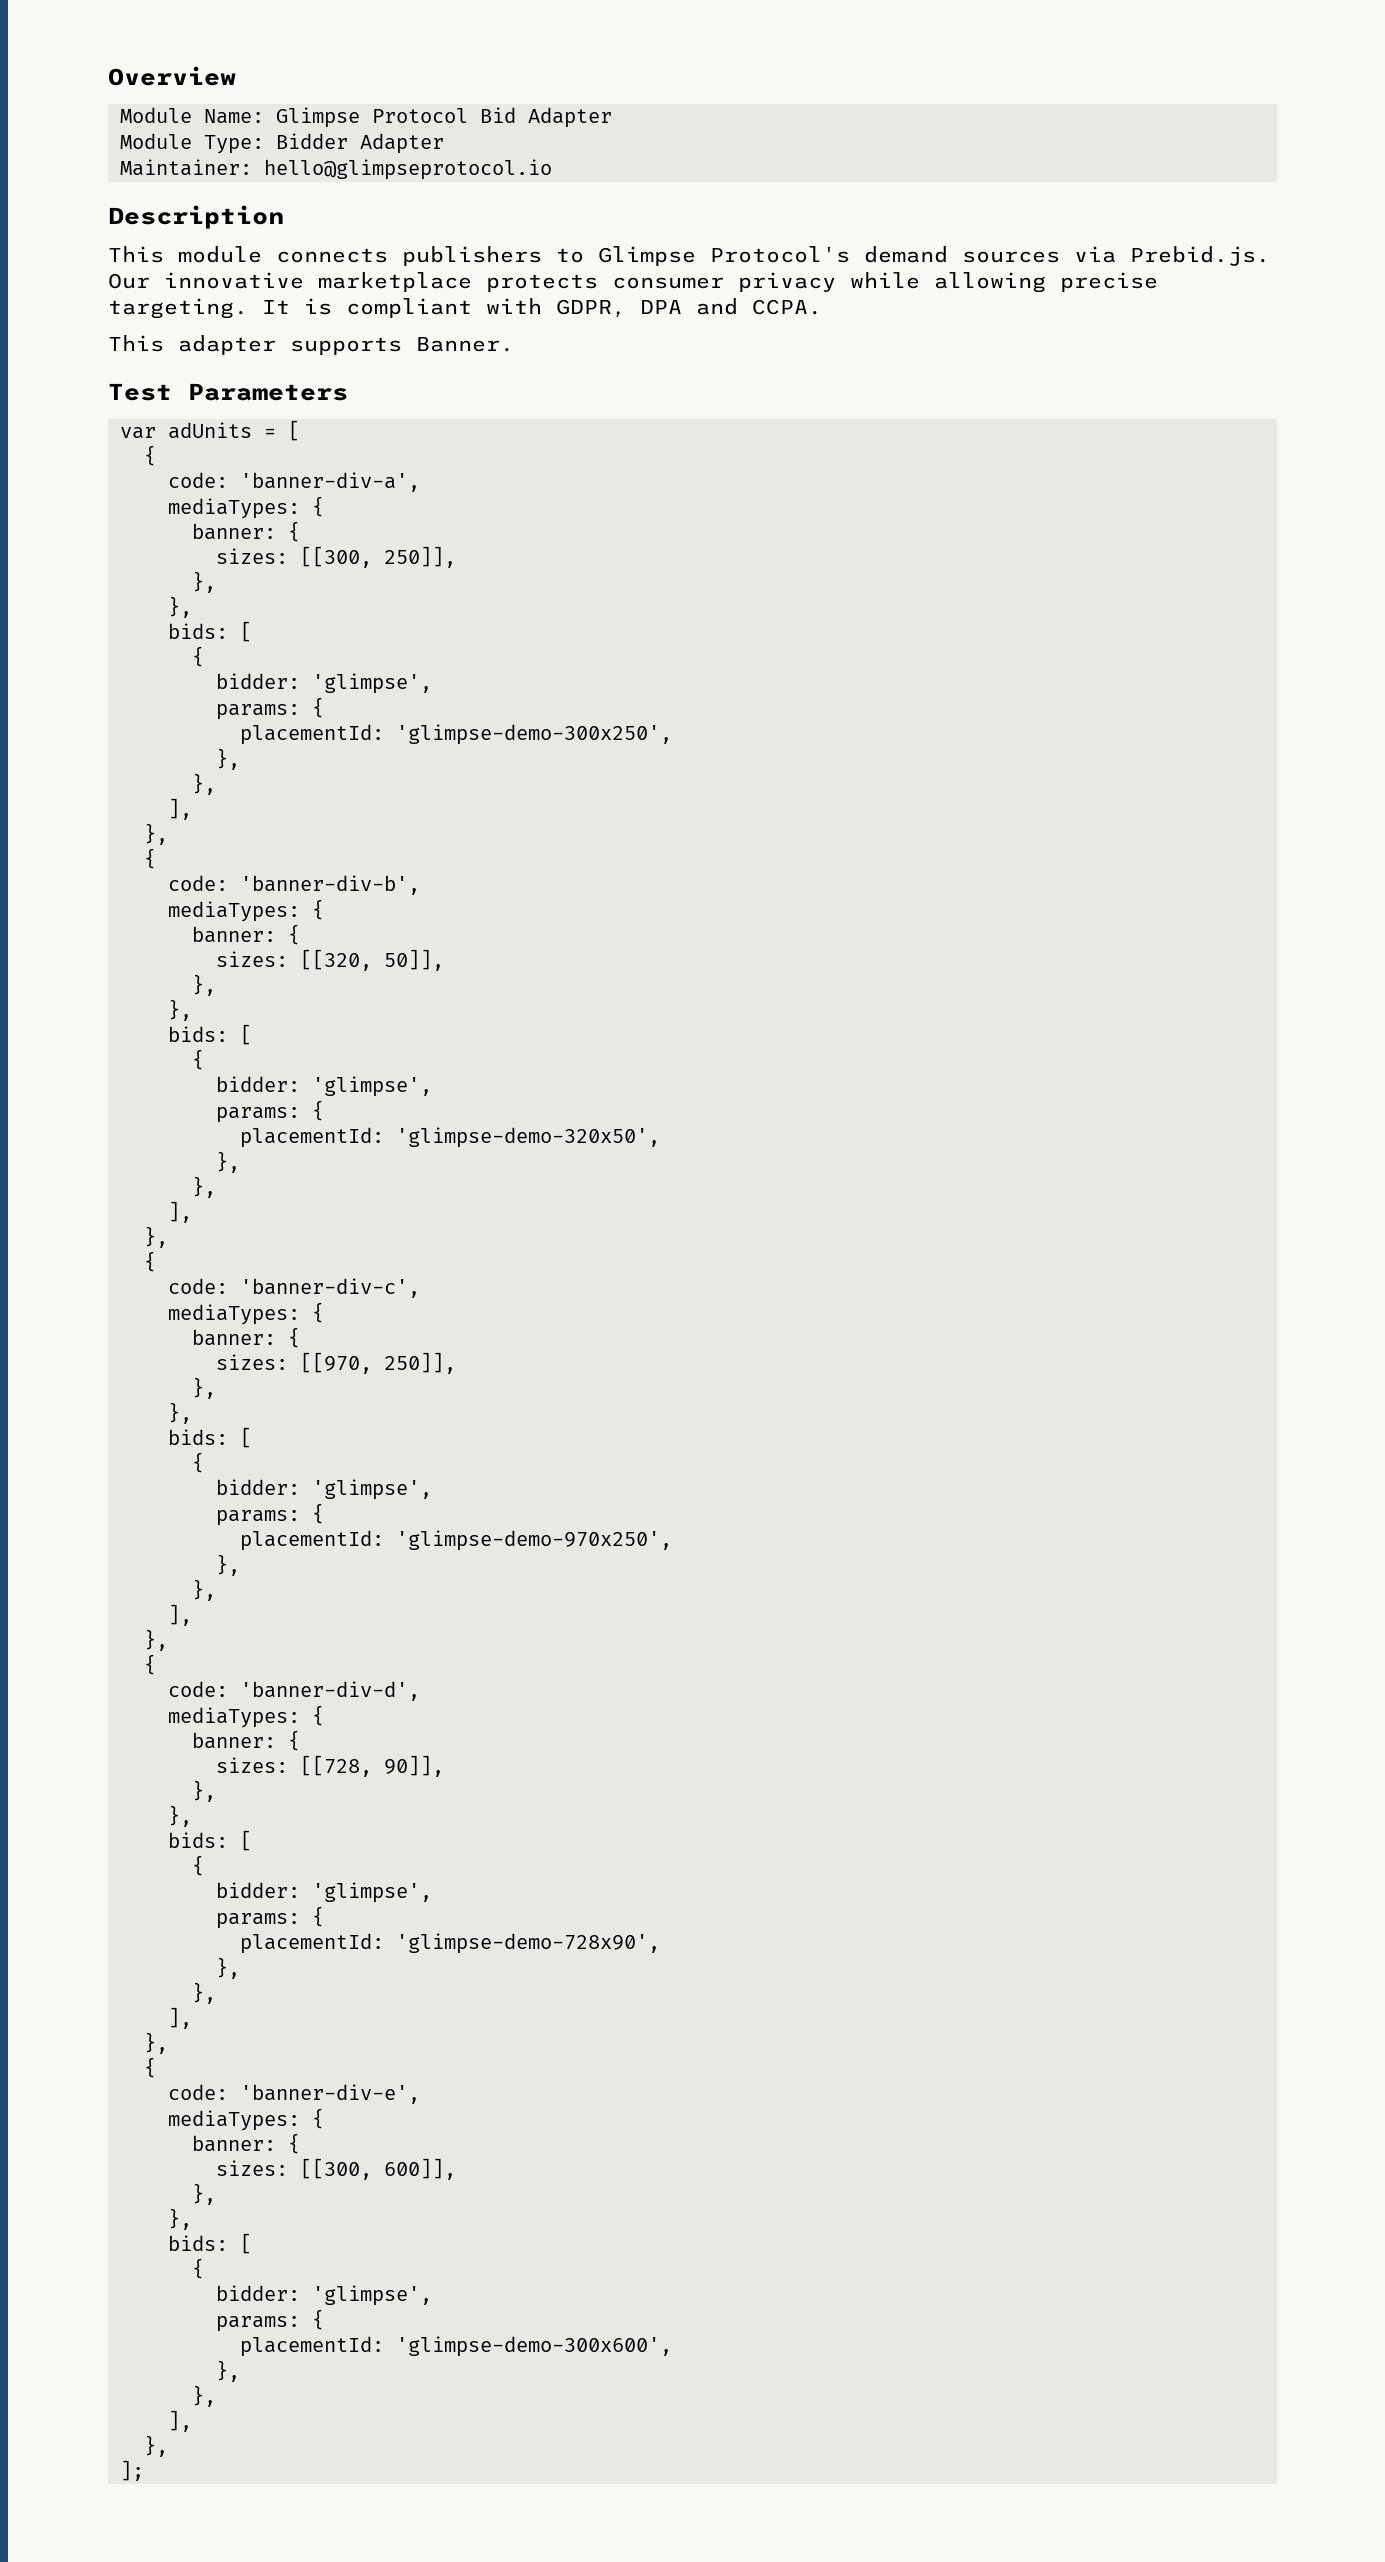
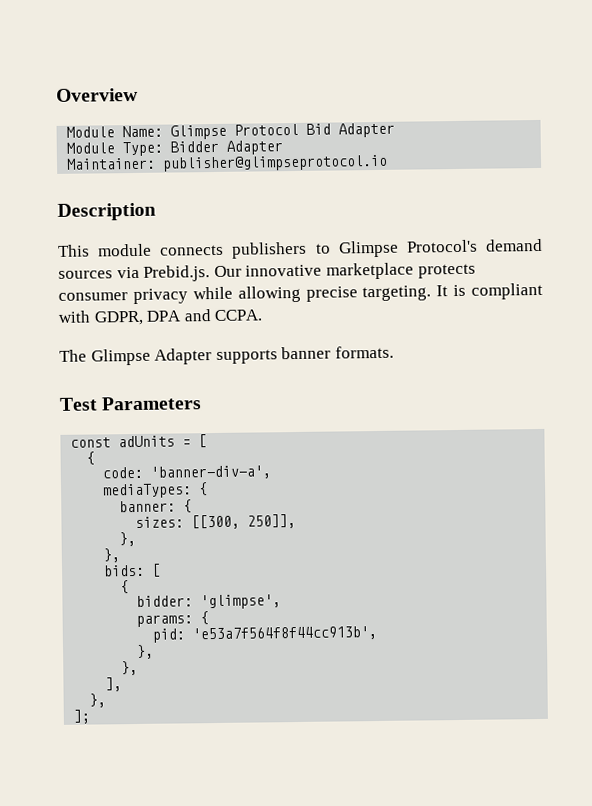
[264,159,552,180] hello@glimpseprotocol.io -> [162,154,389,172] publisher@glimpseprotocol.io
[108,335,514,355] This adapter supports Banner. -> [59,345,394,366] The Glimpse Adapter supports banner formats.
[120,427,156,439] var -> [70,437,112,448] const
[240,724,672,745] [216,748,240,770] [192,773,216,795] [168,798,192,820] [144,823,168,845] [144,848,156,869] [168,875,420,895] [168,899,324,922] [192,924,300,945] [216,949,444,971] [192,974,216,996] [168,999,192,1021] [168,1024,252,1045] [192,1049,204,1070] [216,1076,432,1097] [216,1100,324,1123] [240,1127,660,1148] [216,1151,240,1173] [192,1176,216,1198] [168,1201,192,1223] [144,1226,168,1248] [144,1251,156,1272] [168,1278,420,1298] [168,1302,324,1325] [192,1327,300,1348] [216,1352,456,1374] [192,1377,216,1399] [168,1402,192,1424] [168,1427,252,1448] [192,1452,204,1473] [216,1479,432,1500] [216,1503,324,1526] [240,1530,672,1551] [216,1554,240,1576] [192,1579,216,1601] [168,1604,192,1626] [144,1629,168,1651] [144,1654,156,1675] [168,1681,420,1701] [168,1705,324,1728] [192,1730,300,1751] [216,1755,444,1777] [192,1780,216,1802] [168,1805,192,1827] [168,1830,252,1851] [192,1855,204,1876] [216,1882,432,1903] [216,1906,324,1929] [240,1933,660,1954] [216,1957,240,1979] [192,1982,216,2004] [168,2007,192,2029] [144,2032,168,2054] [144,2057,156,2078] [168,2084,420,2104] [168,2108,324,2131] [192,2133,300,2154] [216,2158,456,2180] [192,2183,216,2205] [168,2208,192,2230] [168,2233,252,2254] [192,2258,204,2279] [216,2285,432,2306] [216,2309,324,2332] [240,2336,672,2357] placementId: 'glimpse-demo-300x250', // }, // }, // ], // }, // { // code: 'banner-div-b', // mediaTypes: { // banner: { // sizes: [[320, 50]], // }, // }, // bids: [ // { // bidder: 'glimpse', // params: { // placementId: 'glimpse-demo-320x50', // }, // }, // ], // }, // { // code: 'banner-div-c', // mediaTypes: { // banner: { // sizes: [[970, 250]], // }, // }, // bids: [ // { // bidder: 'glimpse', // params: { // placementId: 'glimpse-demo-970x250', // }, // }, // ], // }, // { // code: 'banner-div-d', // mediaTypes: { // banner: { // sizes: [[728, 90]], // }, // }, // bids: [ // { // bidder: 'glimpse', // params: { // placementId: 'glimpse-demo-728x90', // }, // }, // ], // }, // { // code: 'banner-div-e', // mediaTypes: { // banner: { // sizes: [[300, 600]], // }, // }, // bids: [ // { // bidder: 'glimpse', // params: { // placementId: 'glimpse-demo-300x600', -> [152,626,378,643] pid: 'e53a7f564f8f44cc913b',

